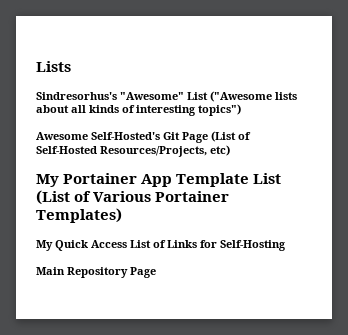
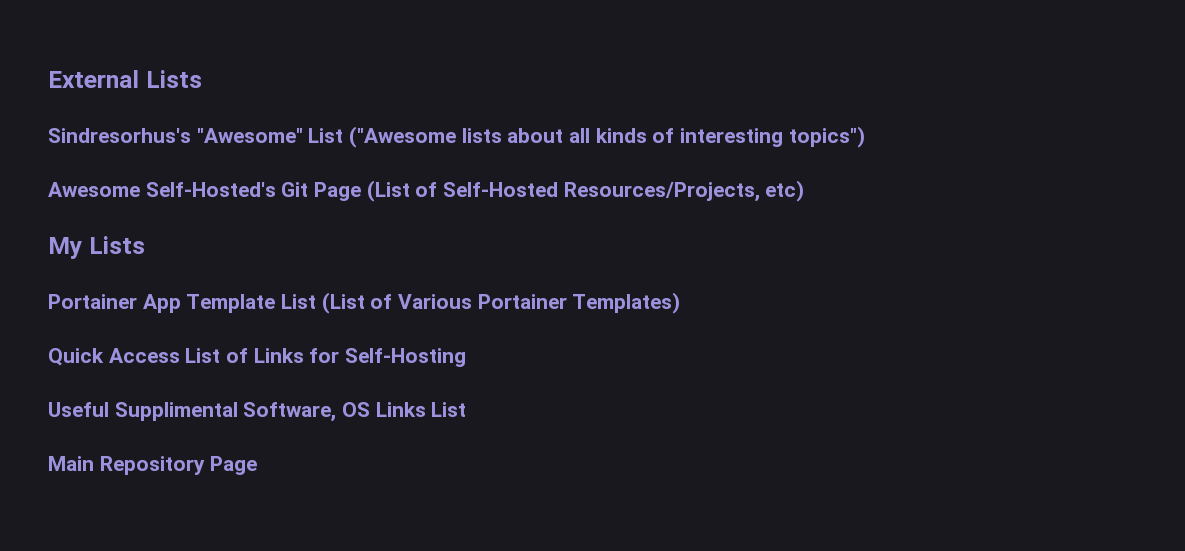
(36, 66) none -> [48,70,139,88] External
(59, 180) none -> [88,236,145,254] Lists //
[36,240,53,251] My -> (681, 303) none
(286, 245) none -> [48,402,467,422] // Useful Supplimental Software, OS Links List

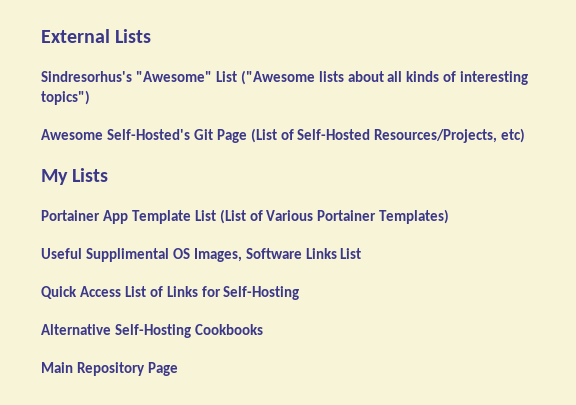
(681, 303) none -> [41,248,362,262] // Useful Supplimental OS Images, Software Links List
[48,402,467,422] Useful Supplimental Software, OS Links List -> [41,324,263,338] Alternative Self-Hosting Cookbooks

